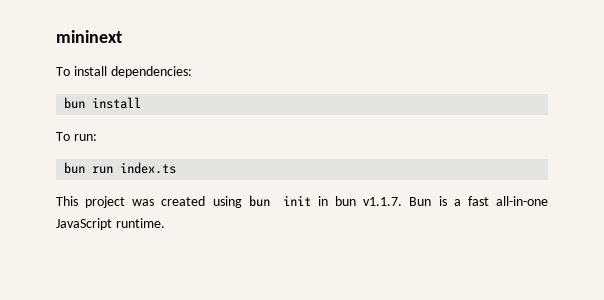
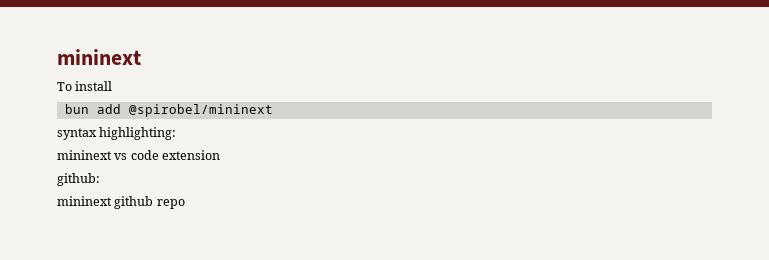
[110,66,192,78] [64,97,142,109] [56,132,97,141] [64,162,177,174] [56,195,549,208] [56,218,165,230] dependencies: // bun install // To run: // bun run index.ts // This project was created using bun init in bun v1.1.7. Bun is a fast all-in-one JavaScript runtime. -> [64,104,273,117] [57,127,177,140] [57,150,221,160] [57,173,100,186] [57,196,185,209] // bun add @spirobel/mininext // syntax highlighting: // mininext vs code extension // github: // mininext github repo

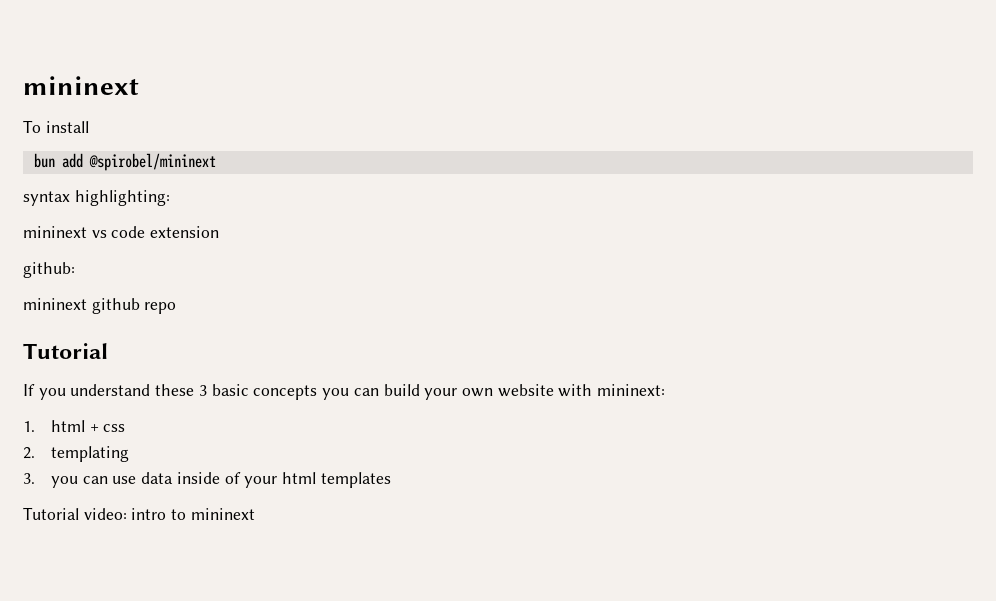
(185, 204) none -> [23,343,108,359] [23,384,666,400] [23,420,126,432] [23,446,129,462] [23,472,391,488] [23,507,255,520] // Tutorial // If you understand these 3 basic concepts you can build your own website with mininext: // 1. html + css // 2. templating // 3. you can use data inside of your html templates // Tutorial video: intro to mininext

